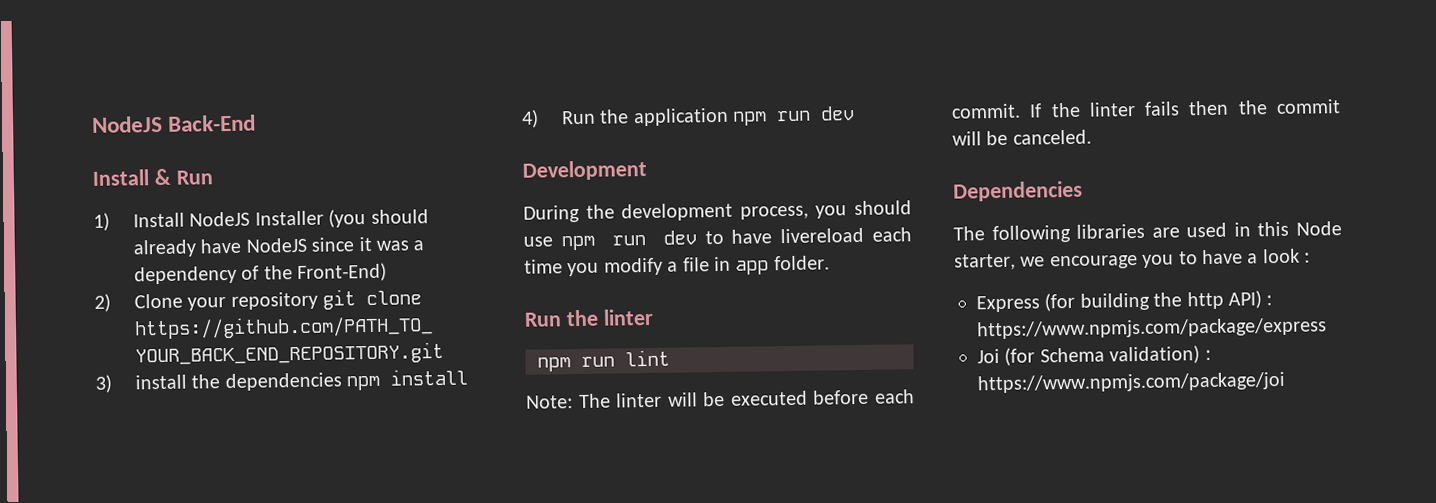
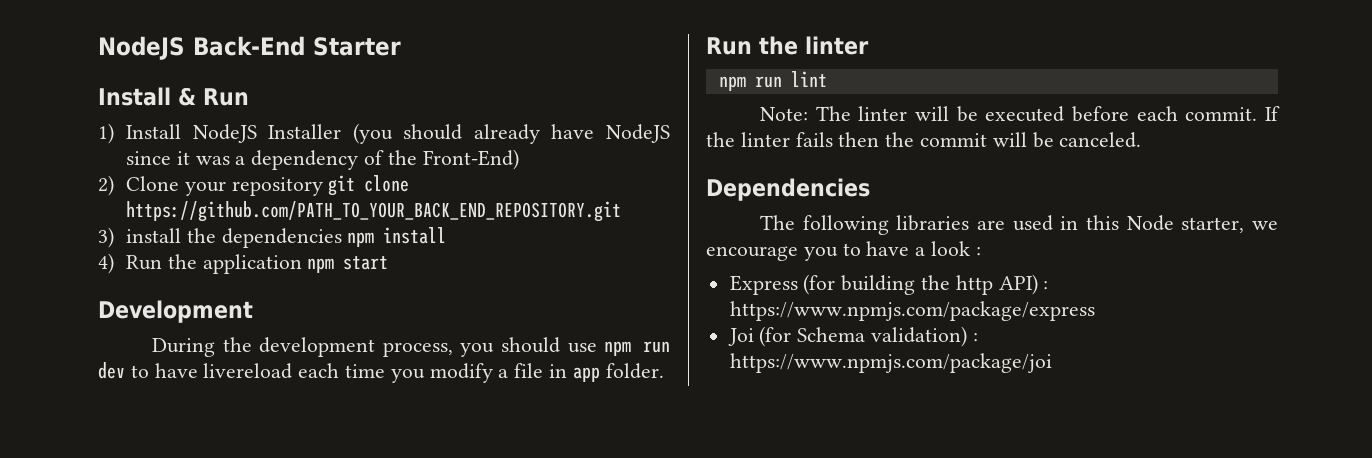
(257, 123) none -> [313,37,401,56] Starter
[776,106,856,122] run dev -> [343,256,389,270] start

